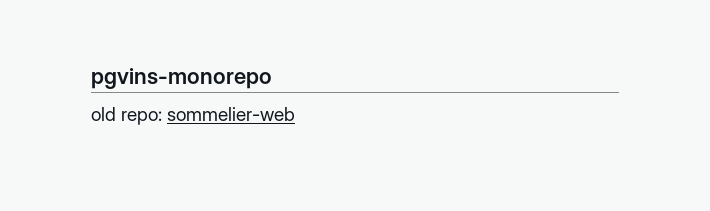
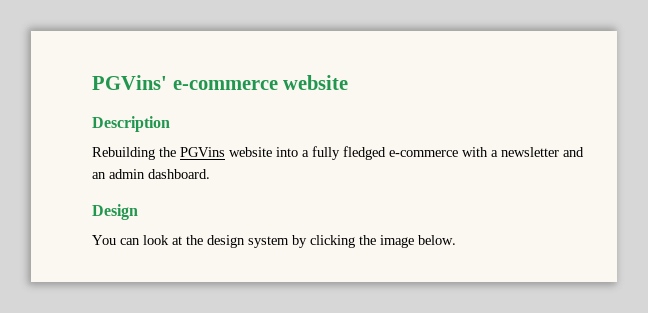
[91,68,272,89] [91,107,296,125] pgvins-monorepo // old repo: sommelier-web -> [92,75,349,90] [92,116,170,132] [92,146,584,160] [92,169,210,179] [92,204,138,220] [92,235,456,248] PGVins' e-commerce website // Description // Rebuilding the PGVins website into a fully fledged e-commerce with a newsletter and an admin dashboard. // Design // You can look at the design system by clicking the image below.

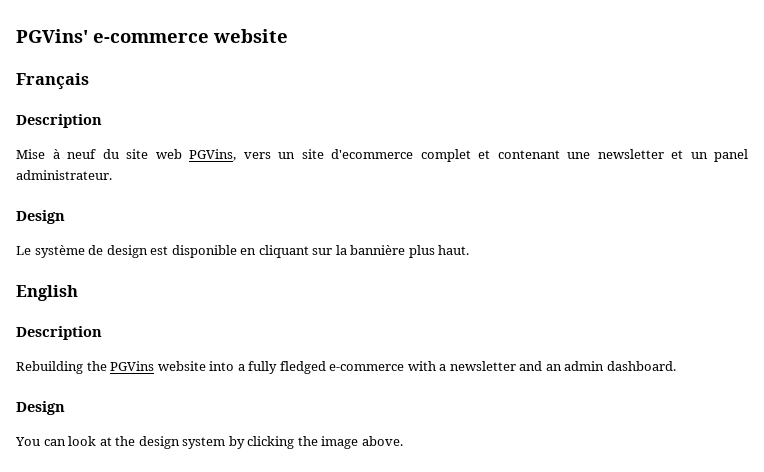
(349, 82) none -> [16,73,89,90] [16,114,102,128] [16,149,748,162] [16,170,112,180] [16,210,65,224] [16,245,470,258] [16,285,78,301] // Français // Description // Mise à neuf du site web PGVins, vers un site d'ecommerce complet et contenant une newsletter et un panel administrateur. // Design // Le système de design est disponible en cliquant sur la bannière plus haut. // English
[418,235,456,245] below. -> [361,436,403,446] above.

